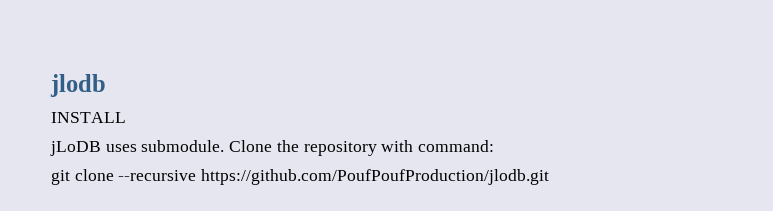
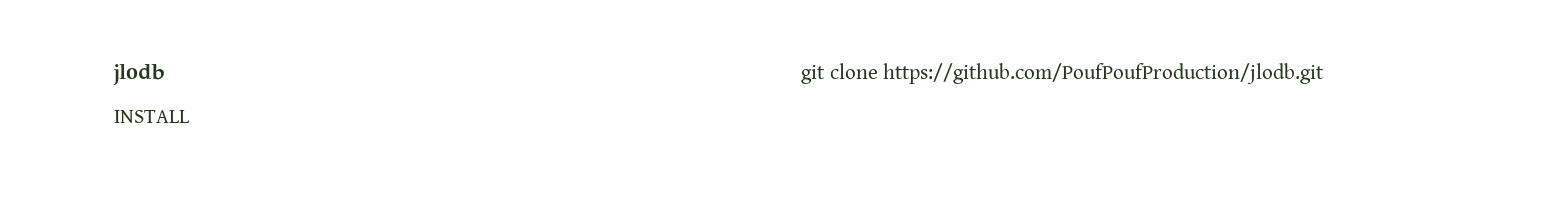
[50,140,495,156] // jLoDB uses submodule. Clone the repository with command: -> (189, 116) none
[118,170,197,181] --recursive -> (878, 71) none

